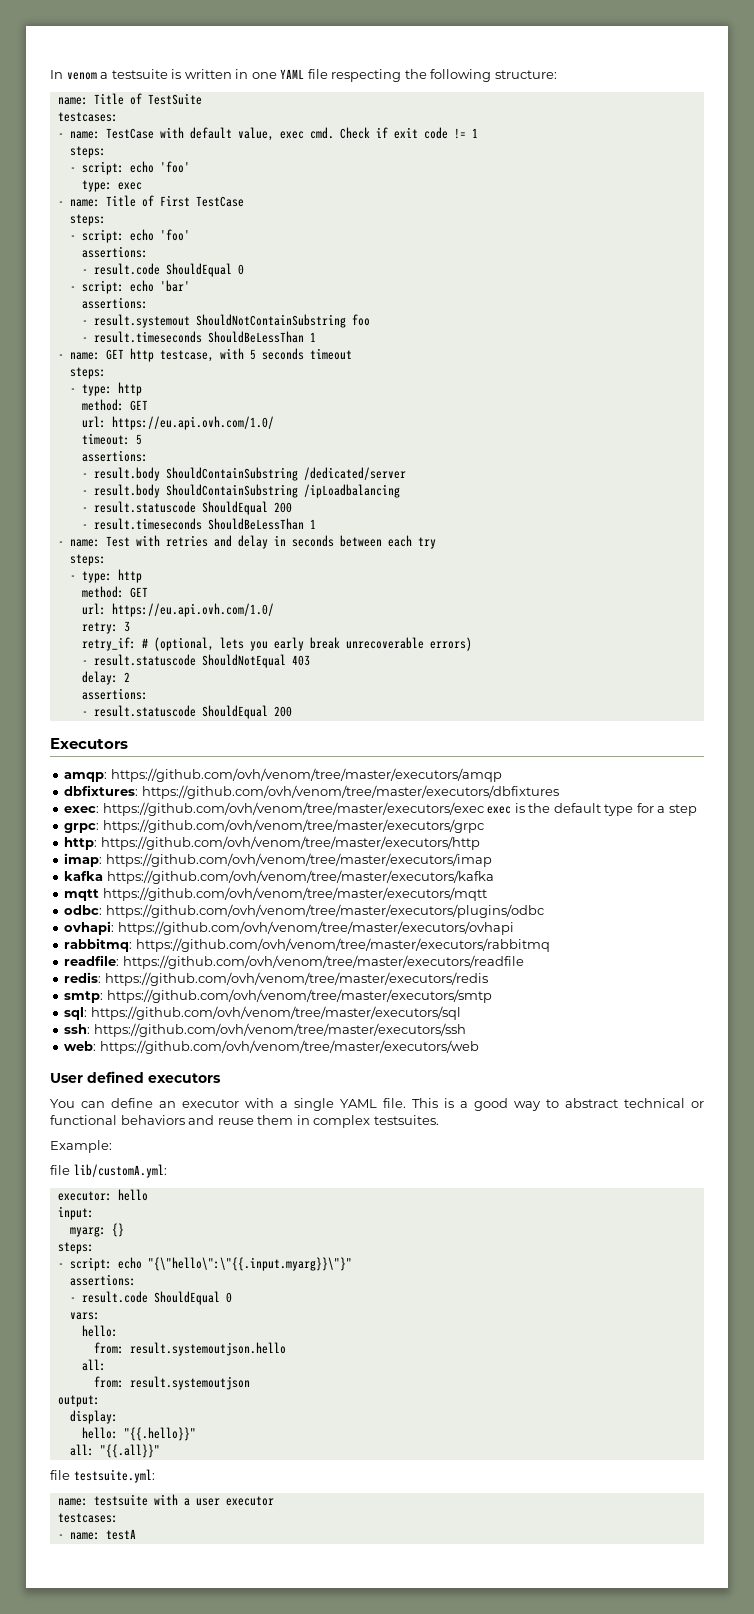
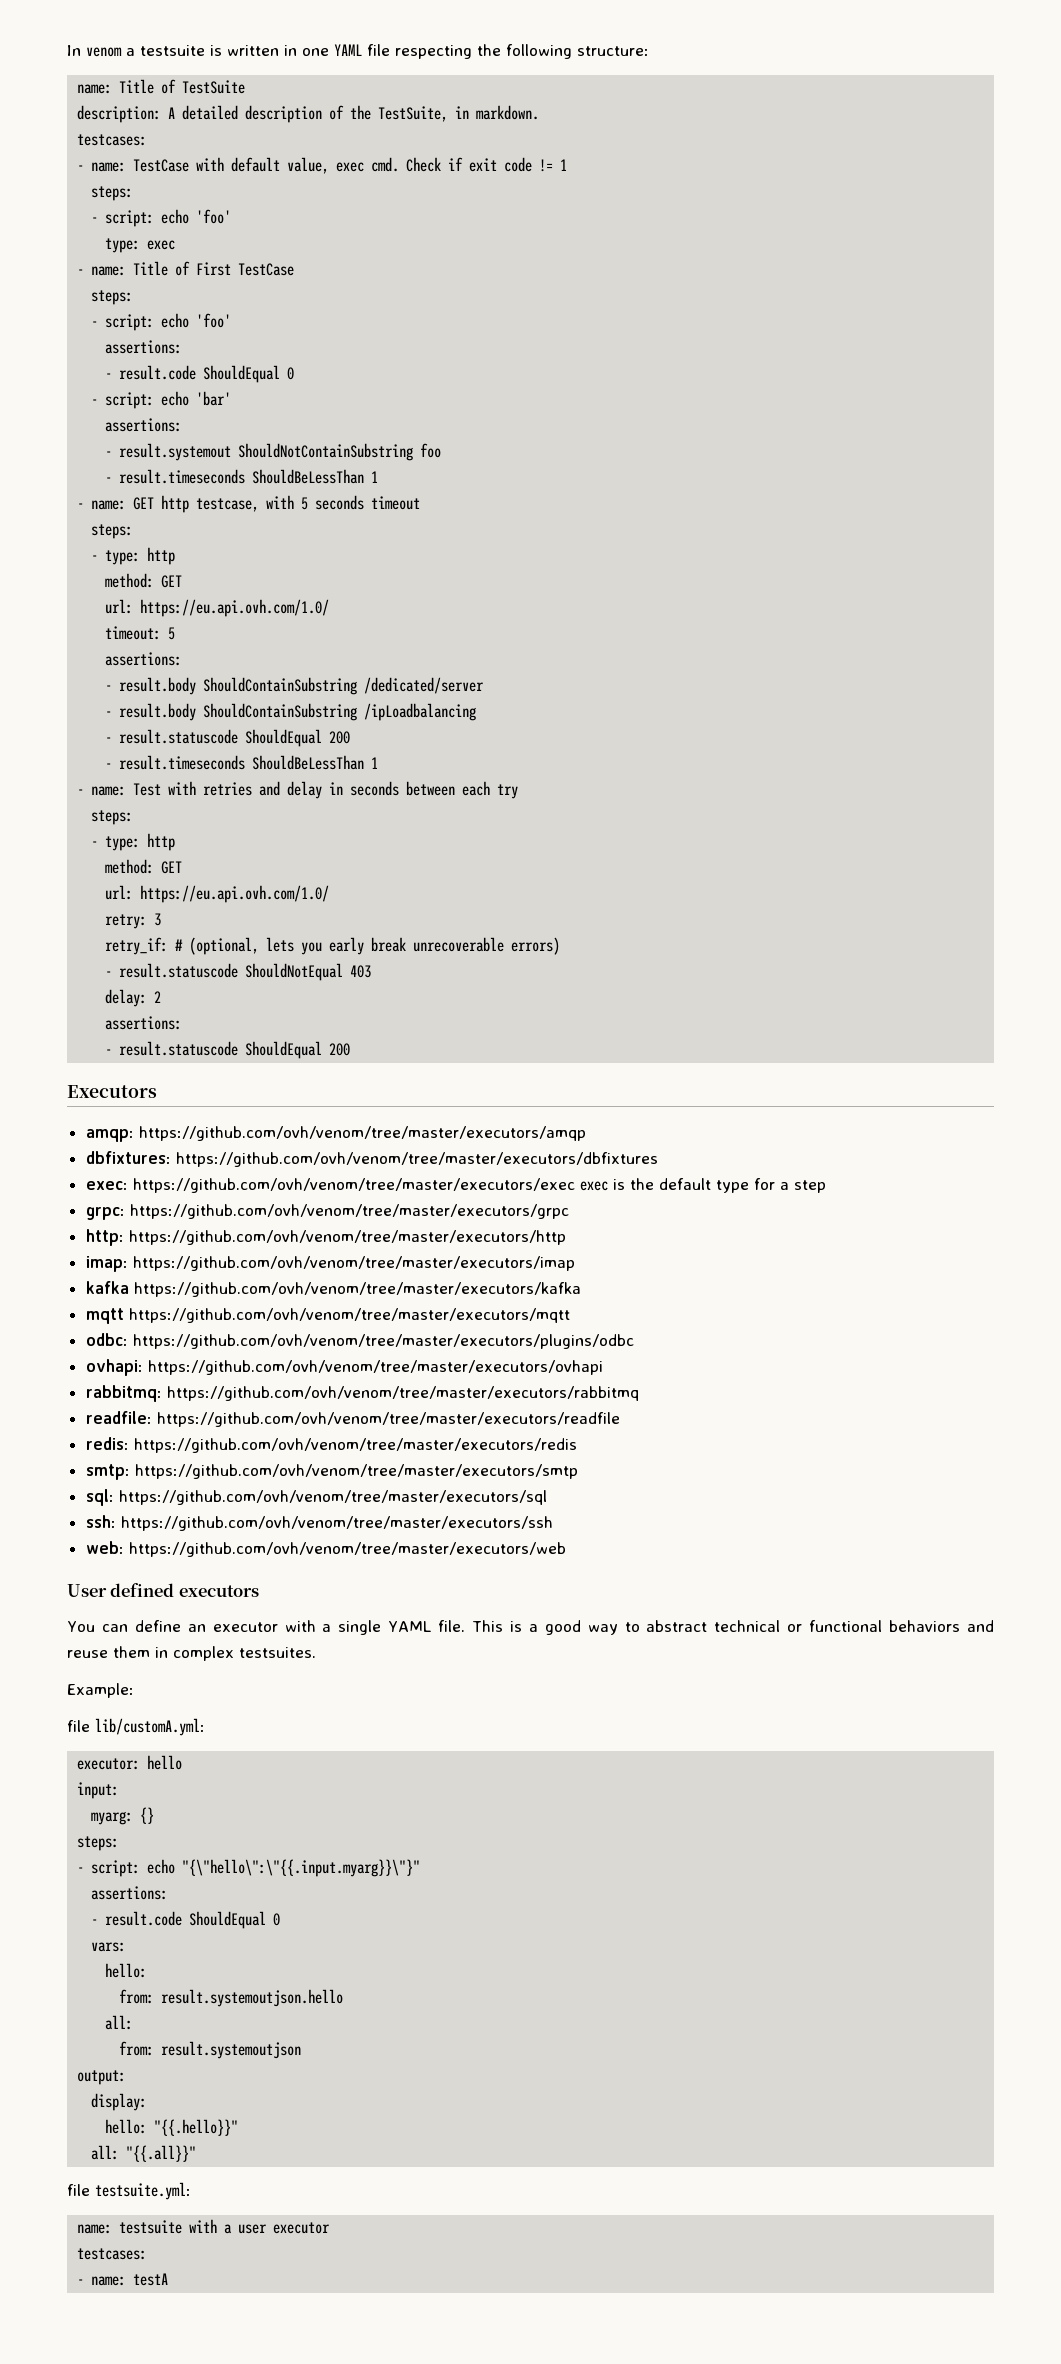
(202, 99) none -> [77,105,540,123] // description: A detailed description of the TestSuite, in markdown.

